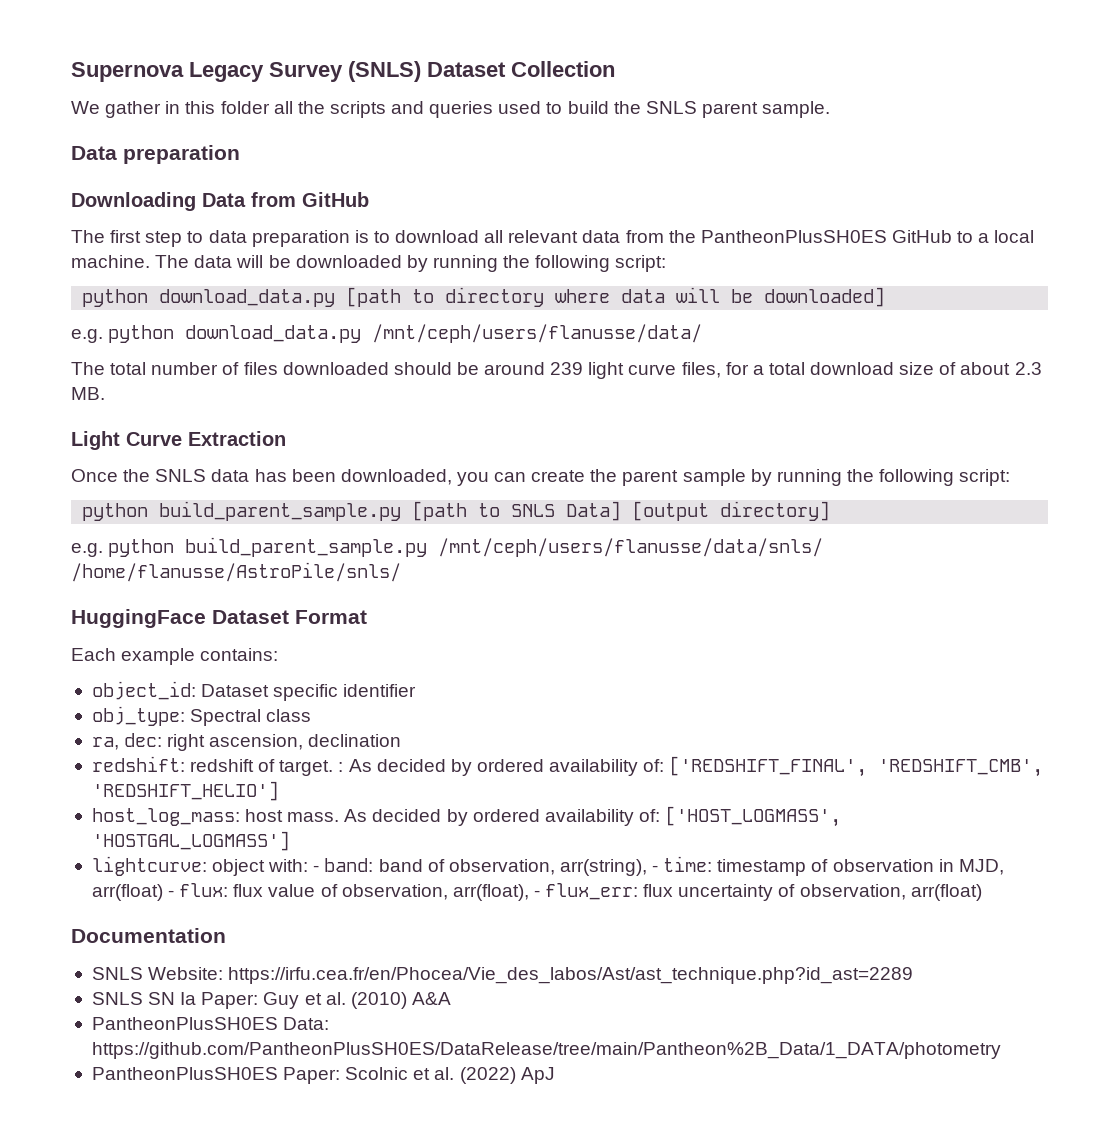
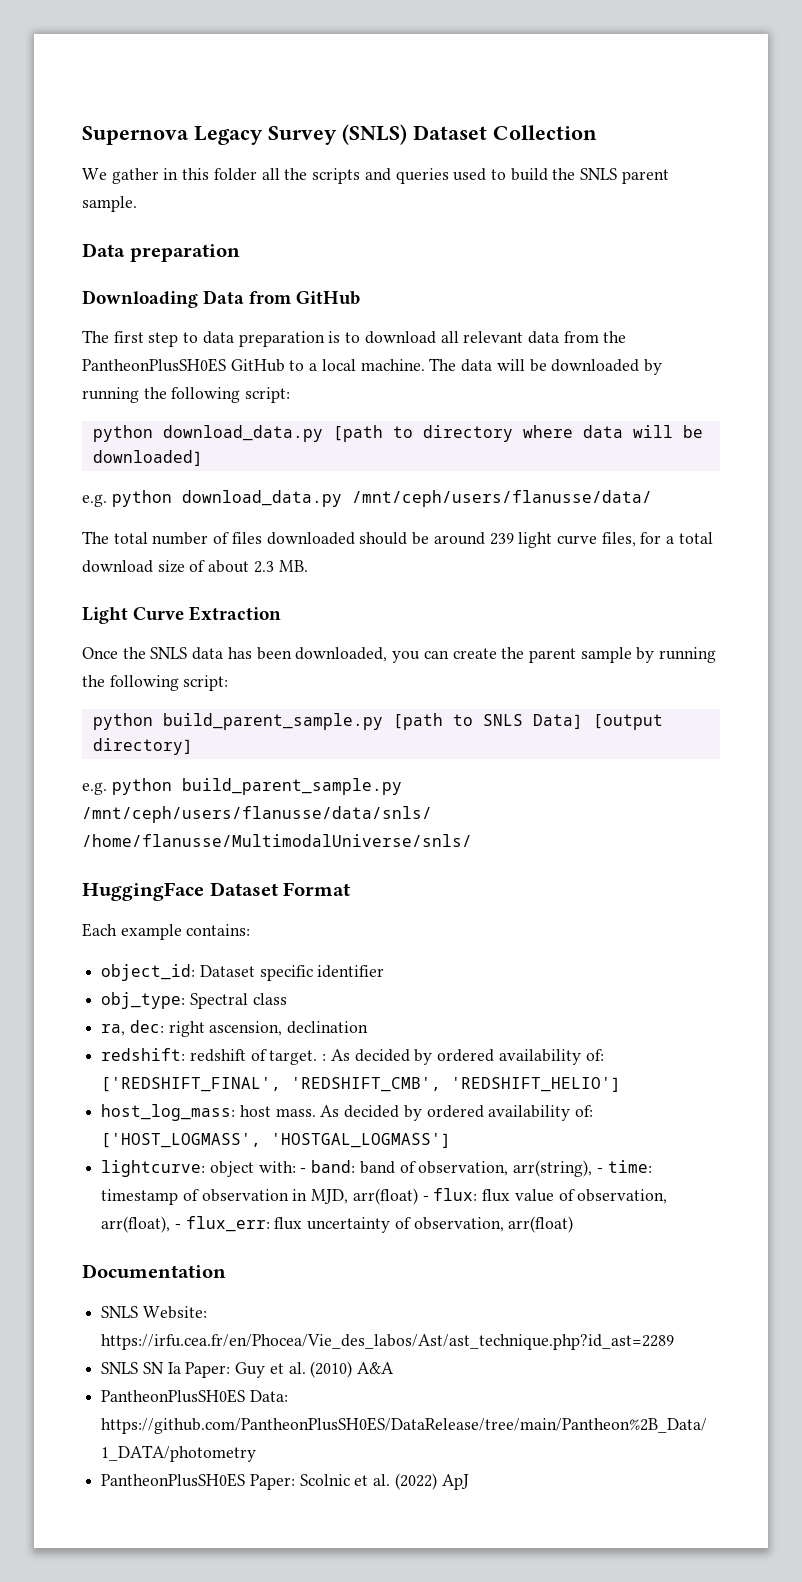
[71,562,401,582] /home/flanusse/AstroPile/snls/ -> [82,834,472,847] /home/flanusse/MultimodalUniverse/snls/

